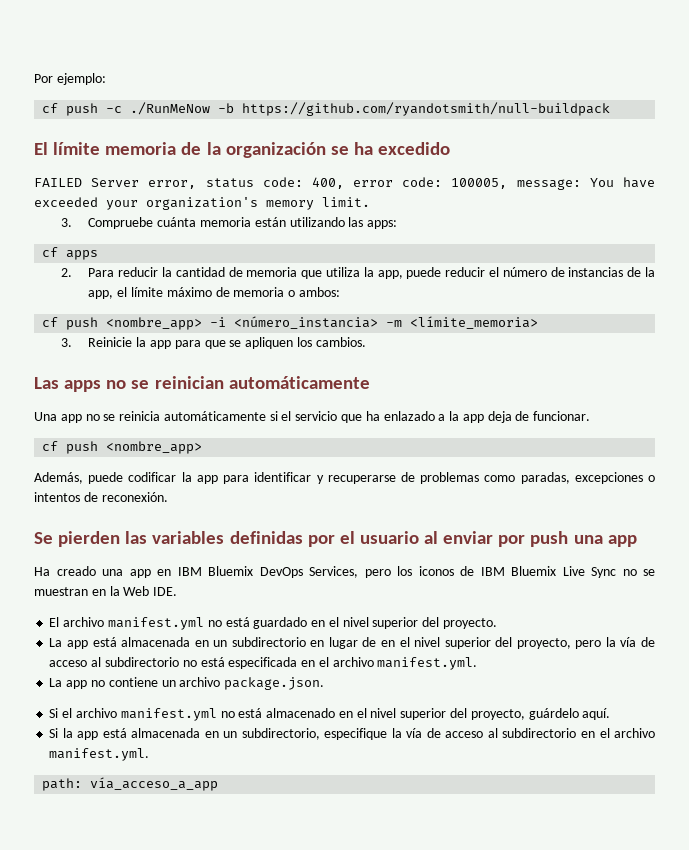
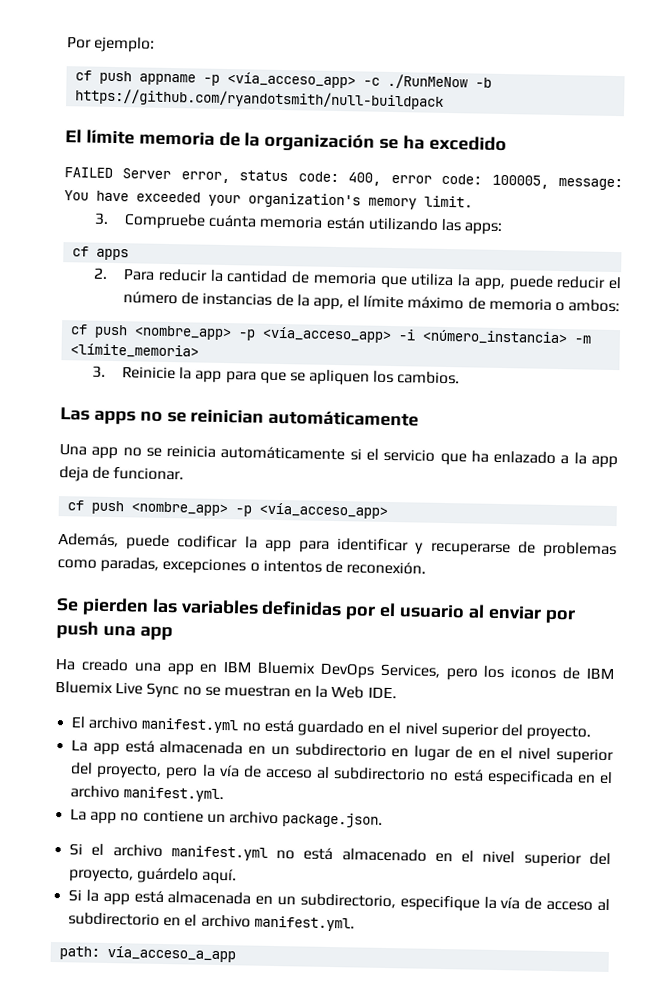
(99, 109) none -> [139,72,357,89] appname -p <vía_acceso_app>
(203, 323) none -> [238,326,393,344] -p <vía_acceso_app>
(203, 447) none -> [235,502,389,519] -p <vía_acceso_app>

